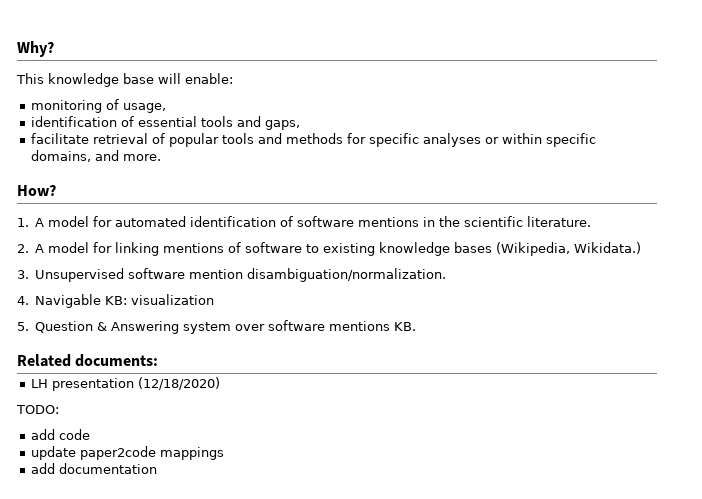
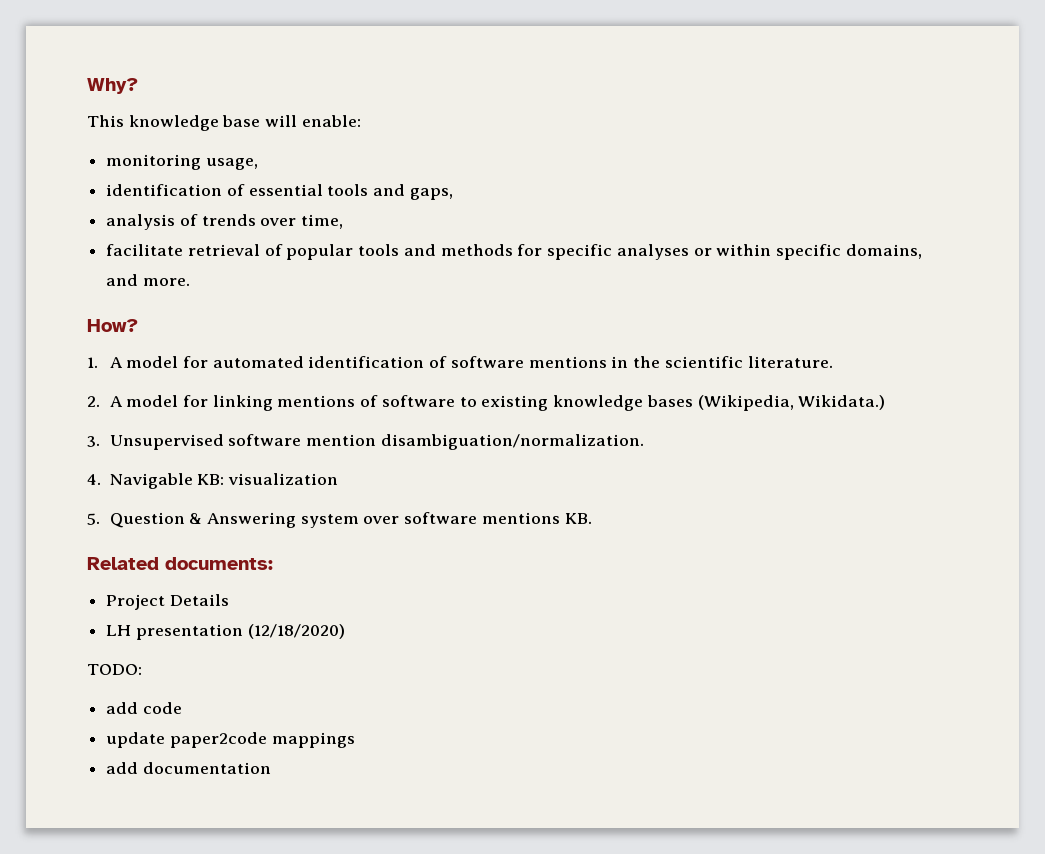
[105,99,119,110] of -> (202, 162) none
(300, 125) none -> [106,214,344,230] // analysis of trends over time,
(159, 360) none -> [106,594,229,610] // Project Details

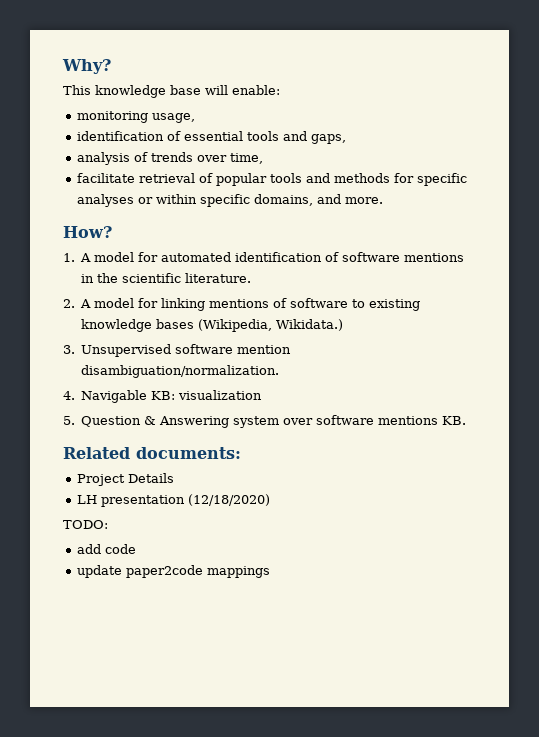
[106,762,271,774] // add documentation -> (270, 572) none

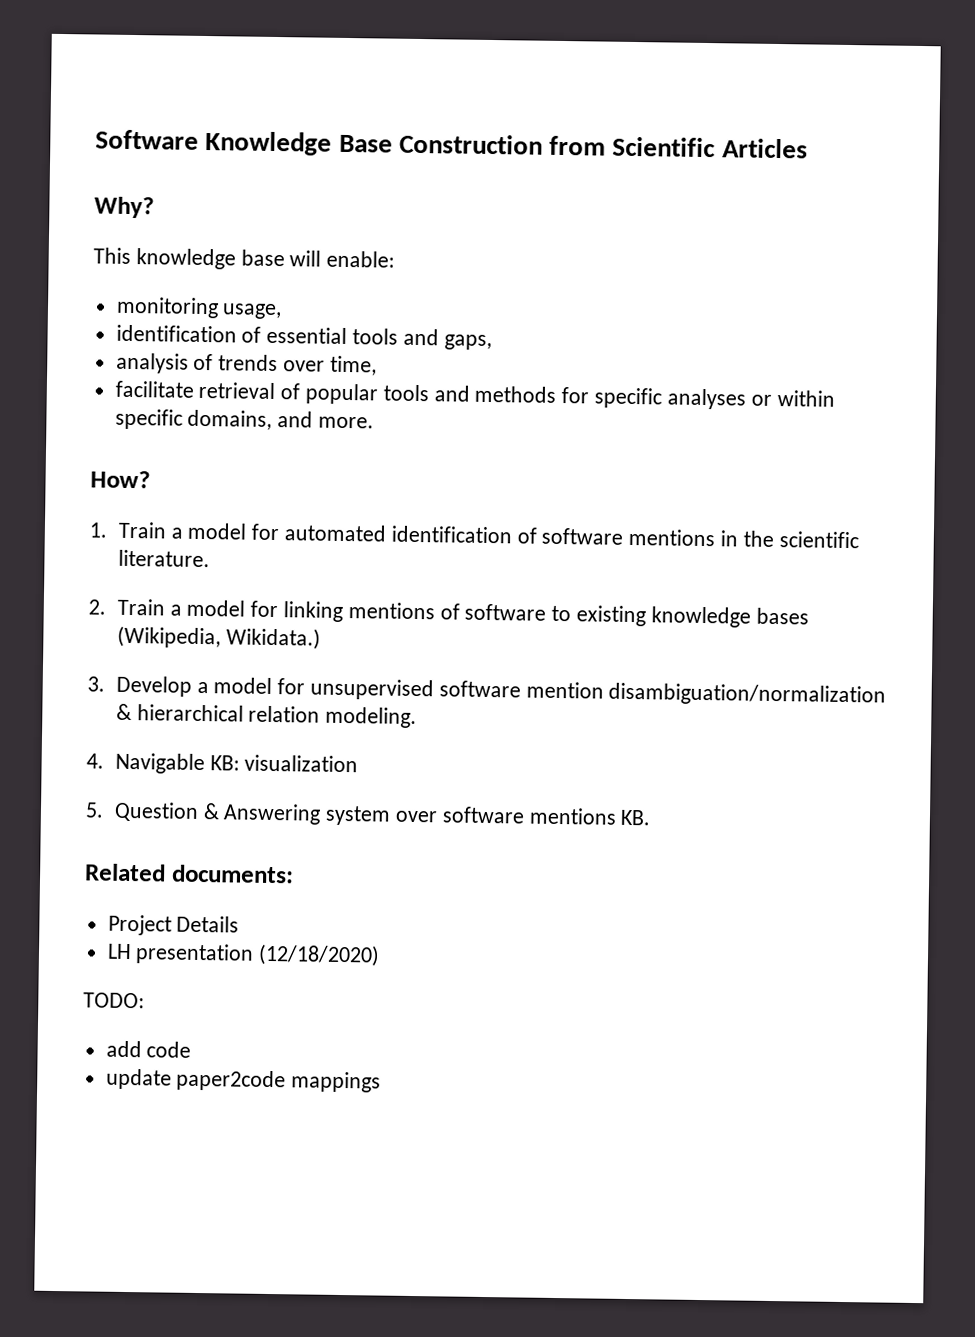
(62, 66) none -> [95,129,808,159] Software Knowledge Base Construction from Scientific Articles //
[80,253,92,262] A -> [117,521,183,539] Train a
[80,299,92,308] A -> [116,598,182,616] Train a
[81,344,292,357] [81,365,280,378] Unsupervised software mention disambiguation/normalization. -> [115,675,887,707] [115,703,418,729] Develop a model for unsupervised software mention disambiguation/normalization & hierarchical relation modeling.

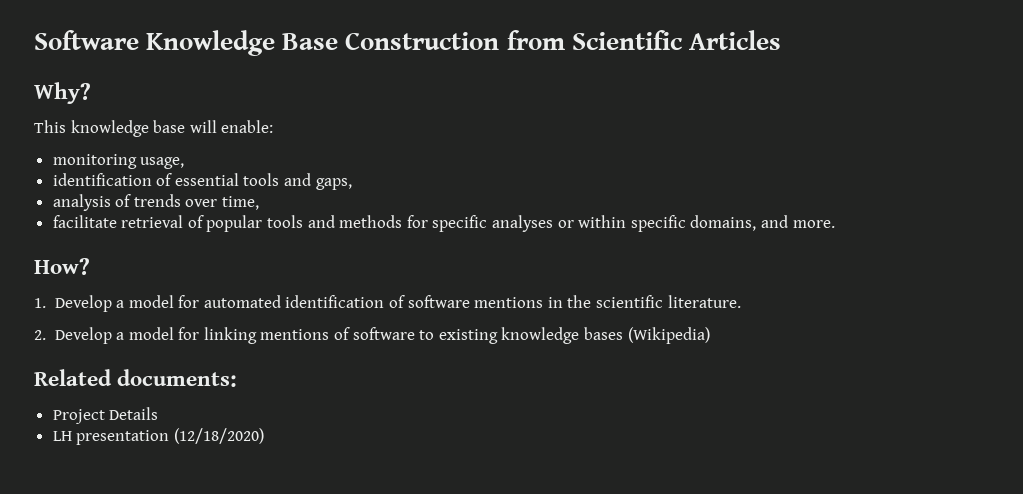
[117,521,167,539] Train -> [54,295,112,312] Develop
[116,598,165,616] Train -> [54,327,112,344] Develop
[116,625,321,650] [87,675,887,707] [115,703,418,729] [86,752,359,775] [85,801,652,826] (Wikipedia, Wikidata.) // 3. Develop a model for unsupervised software mention disambiguation/normalization & hierarchical relation modeling. // 4. Navigable KB: visualization // 5. Question & Answering system over software mentions KB. -> [627,327,710,344] (Wikipedia)
[83,992,145,1009] [105,1040,192,1058] [105,1068,382,1093] // TODO: // add code // update paper2code mappings -> (264, 436) none

